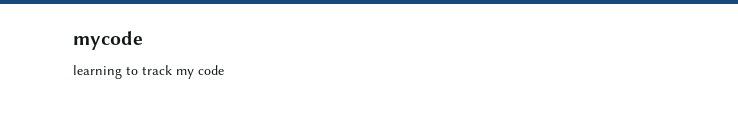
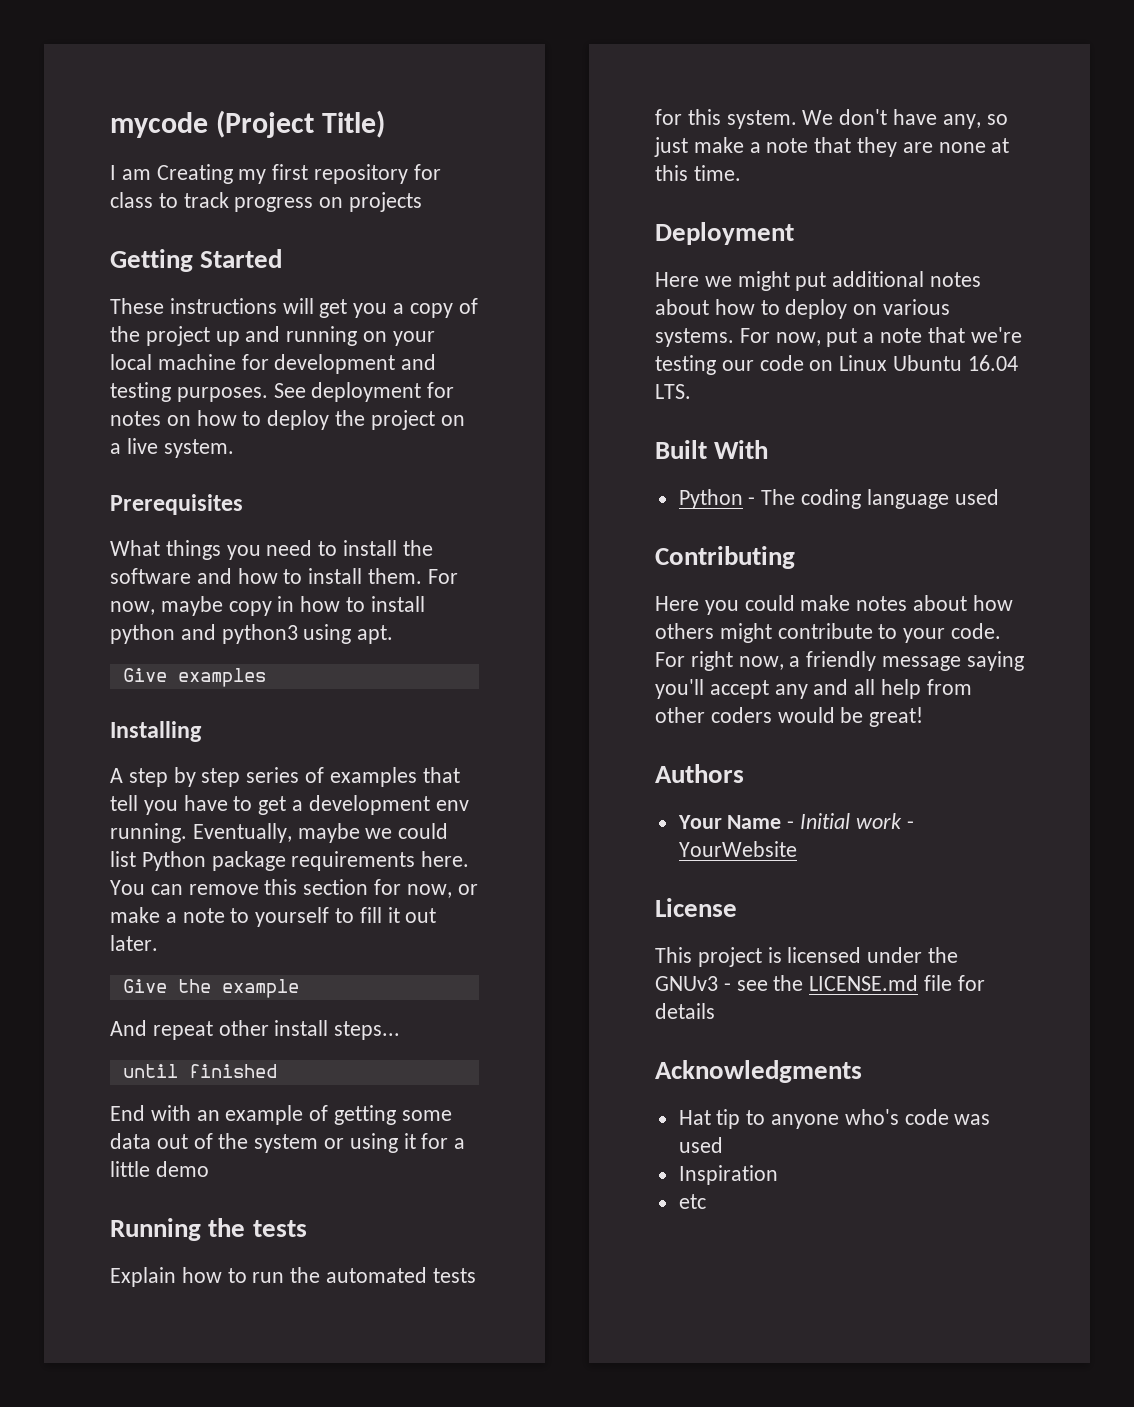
[73,65,224,79] // learning to track my code -> [216,110,386,138] [110,164,441,184] [110,192,423,212] [110,249,283,272] [110,298,478,318] [110,326,435,346] [110,354,437,374] [110,382,455,402] [110,410,465,430] [110,438,234,458] [110,494,243,515] [110,540,433,560] [110,568,458,584] [110,596,425,616] [110,624,394,644] [122,668,266,687] [110,721,202,742] [110,767,460,787] [110,795,469,815] [110,823,449,843] [110,851,470,871] [110,879,478,898] [110,907,437,927] [110,935,158,951] [122,979,299,998] [110,1020,401,1040] [122,1064,277,1078] [110,1105,452,1125] [110,1133,466,1153] [110,1161,209,1177] [110,1218,307,1241] [110,1267,476,1287] [655,109,1008,129] [654,137,1010,157] [655,165,741,181] [655,222,794,245] [655,271,982,291] [655,299,951,319] [655,327,1022,347] [655,355,1018,375] [655,384,691,399] [655,440,769,459] [678,489,999,509] [655,546,795,569] [655,595,1013,615] [655,623,1002,643] [655,651,1024,671] [655,679,972,699] [655,707,924,727] [655,764,744,783] [677,813,914,829] [678,841,797,857] [655,898,737,917] [655,947,959,967] [655,975,985,991] [655,1003,715,1019] [655,1060,862,1083] [678,1109,991,1129] [678,1137,723,1153] [678,1165,778,1185] [678,1194,706,1209] (Project Title) // I am Creating my first repository for class to track progress on projects // Getting Started // These instructions will get you a copy of the project up and running on your local machine for development and testing purposes. See deployment for notes on how to deploy the project on a live system. // Prerequisites // What things you need to install the software and how to install them. For now, maybe copy in how to install python and python3 using apt. // Give examples // Installing // A step by step series of examples that tell you have to get a development env running. Eventually, maybe we could list Python package requirements here. You can remove this section for now, or make a note to yourself to fill it out later. // Give the example // And repeat other install steps... // until finished // End with an example of getting some data out of the system or using it for a little demo // Running the tests // Explain how to run the automated tests for this system. We don't have any, so just make a note that they are none at this time. // Deployment // Here we might put additional notes about how to deploy on various systems. For now, put a note that we're testing our code on Linux Ubuntu 16.04 LTS. // Built With // Python - The coding language used // Contributing // Here you could make notes about how others might contribute to your code. For right now, a friendly message saying you'll accept any and all help from other coders would be great! // Authors // Your Name - Initial work - YourWebsite // License // This project is licensed under the GNUv3 - see the LICENSE.md file for details // Acknowledgments // Hat tip to anyone who's code was used // Inspiration // etc

